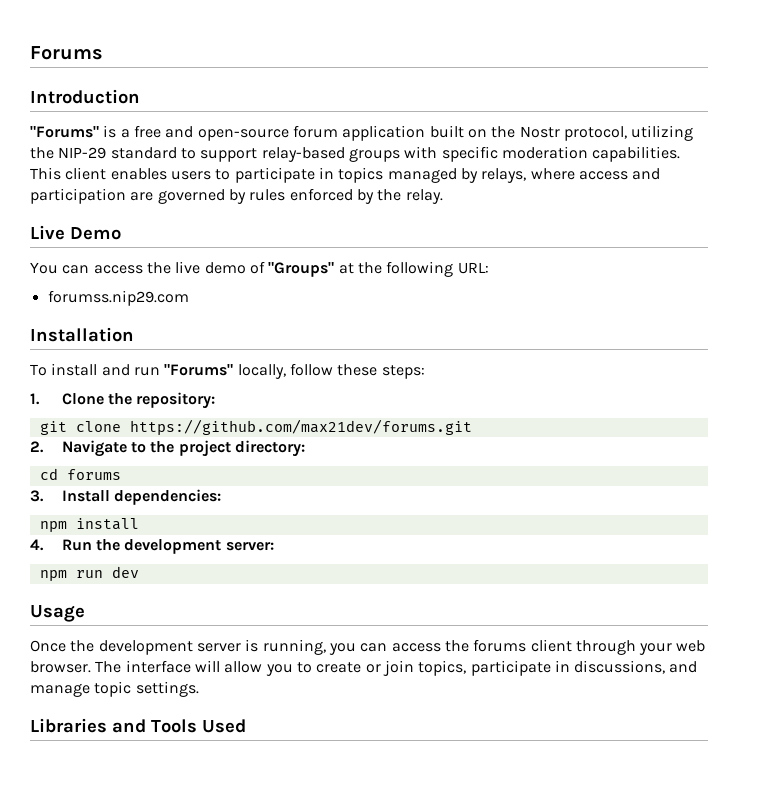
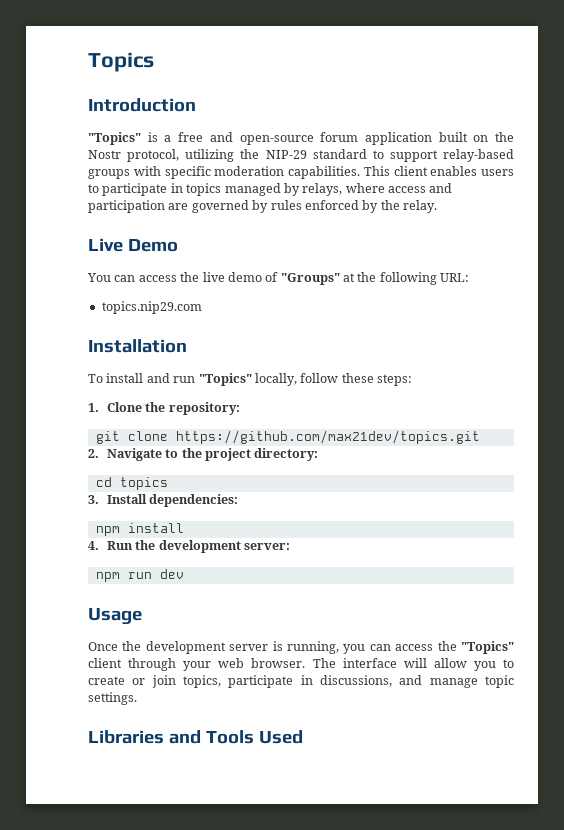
[30,46,103,60] Forums -> [88,52,154,72] Topics
[30,126,99,138] "Forums" -> [88,132,141,145] "Topics"
[47,290,189,306] forumss.nip29.com -> [101,301,202,314] topics.nip29.com
[164,364,234,376] "Forums" -> [198,373,252,386] "Topics"
[129,419,472,435] https://github.com/max21dev/forums.git -> [175,430,480,444] https://github.com/max21dev/topics.git
[66,469,121,480] forums -> [119,477,168,490] topics
[473,639,527,652] forums -> [460,641,514,654] "Topics"

